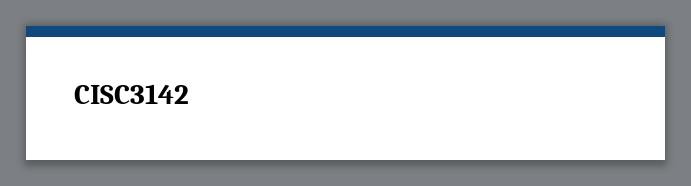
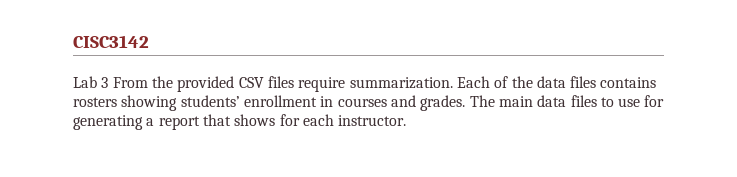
(189, 94) none -> [73,76,657,92] [73,95,665,111] [73,114,407,130] // Lab 3 From the provided CSV files require summarization. Each of the data files contains rosters showing students’ enrollment in courses and grades. The main data files to use for generating a report that shows for each instructor.

